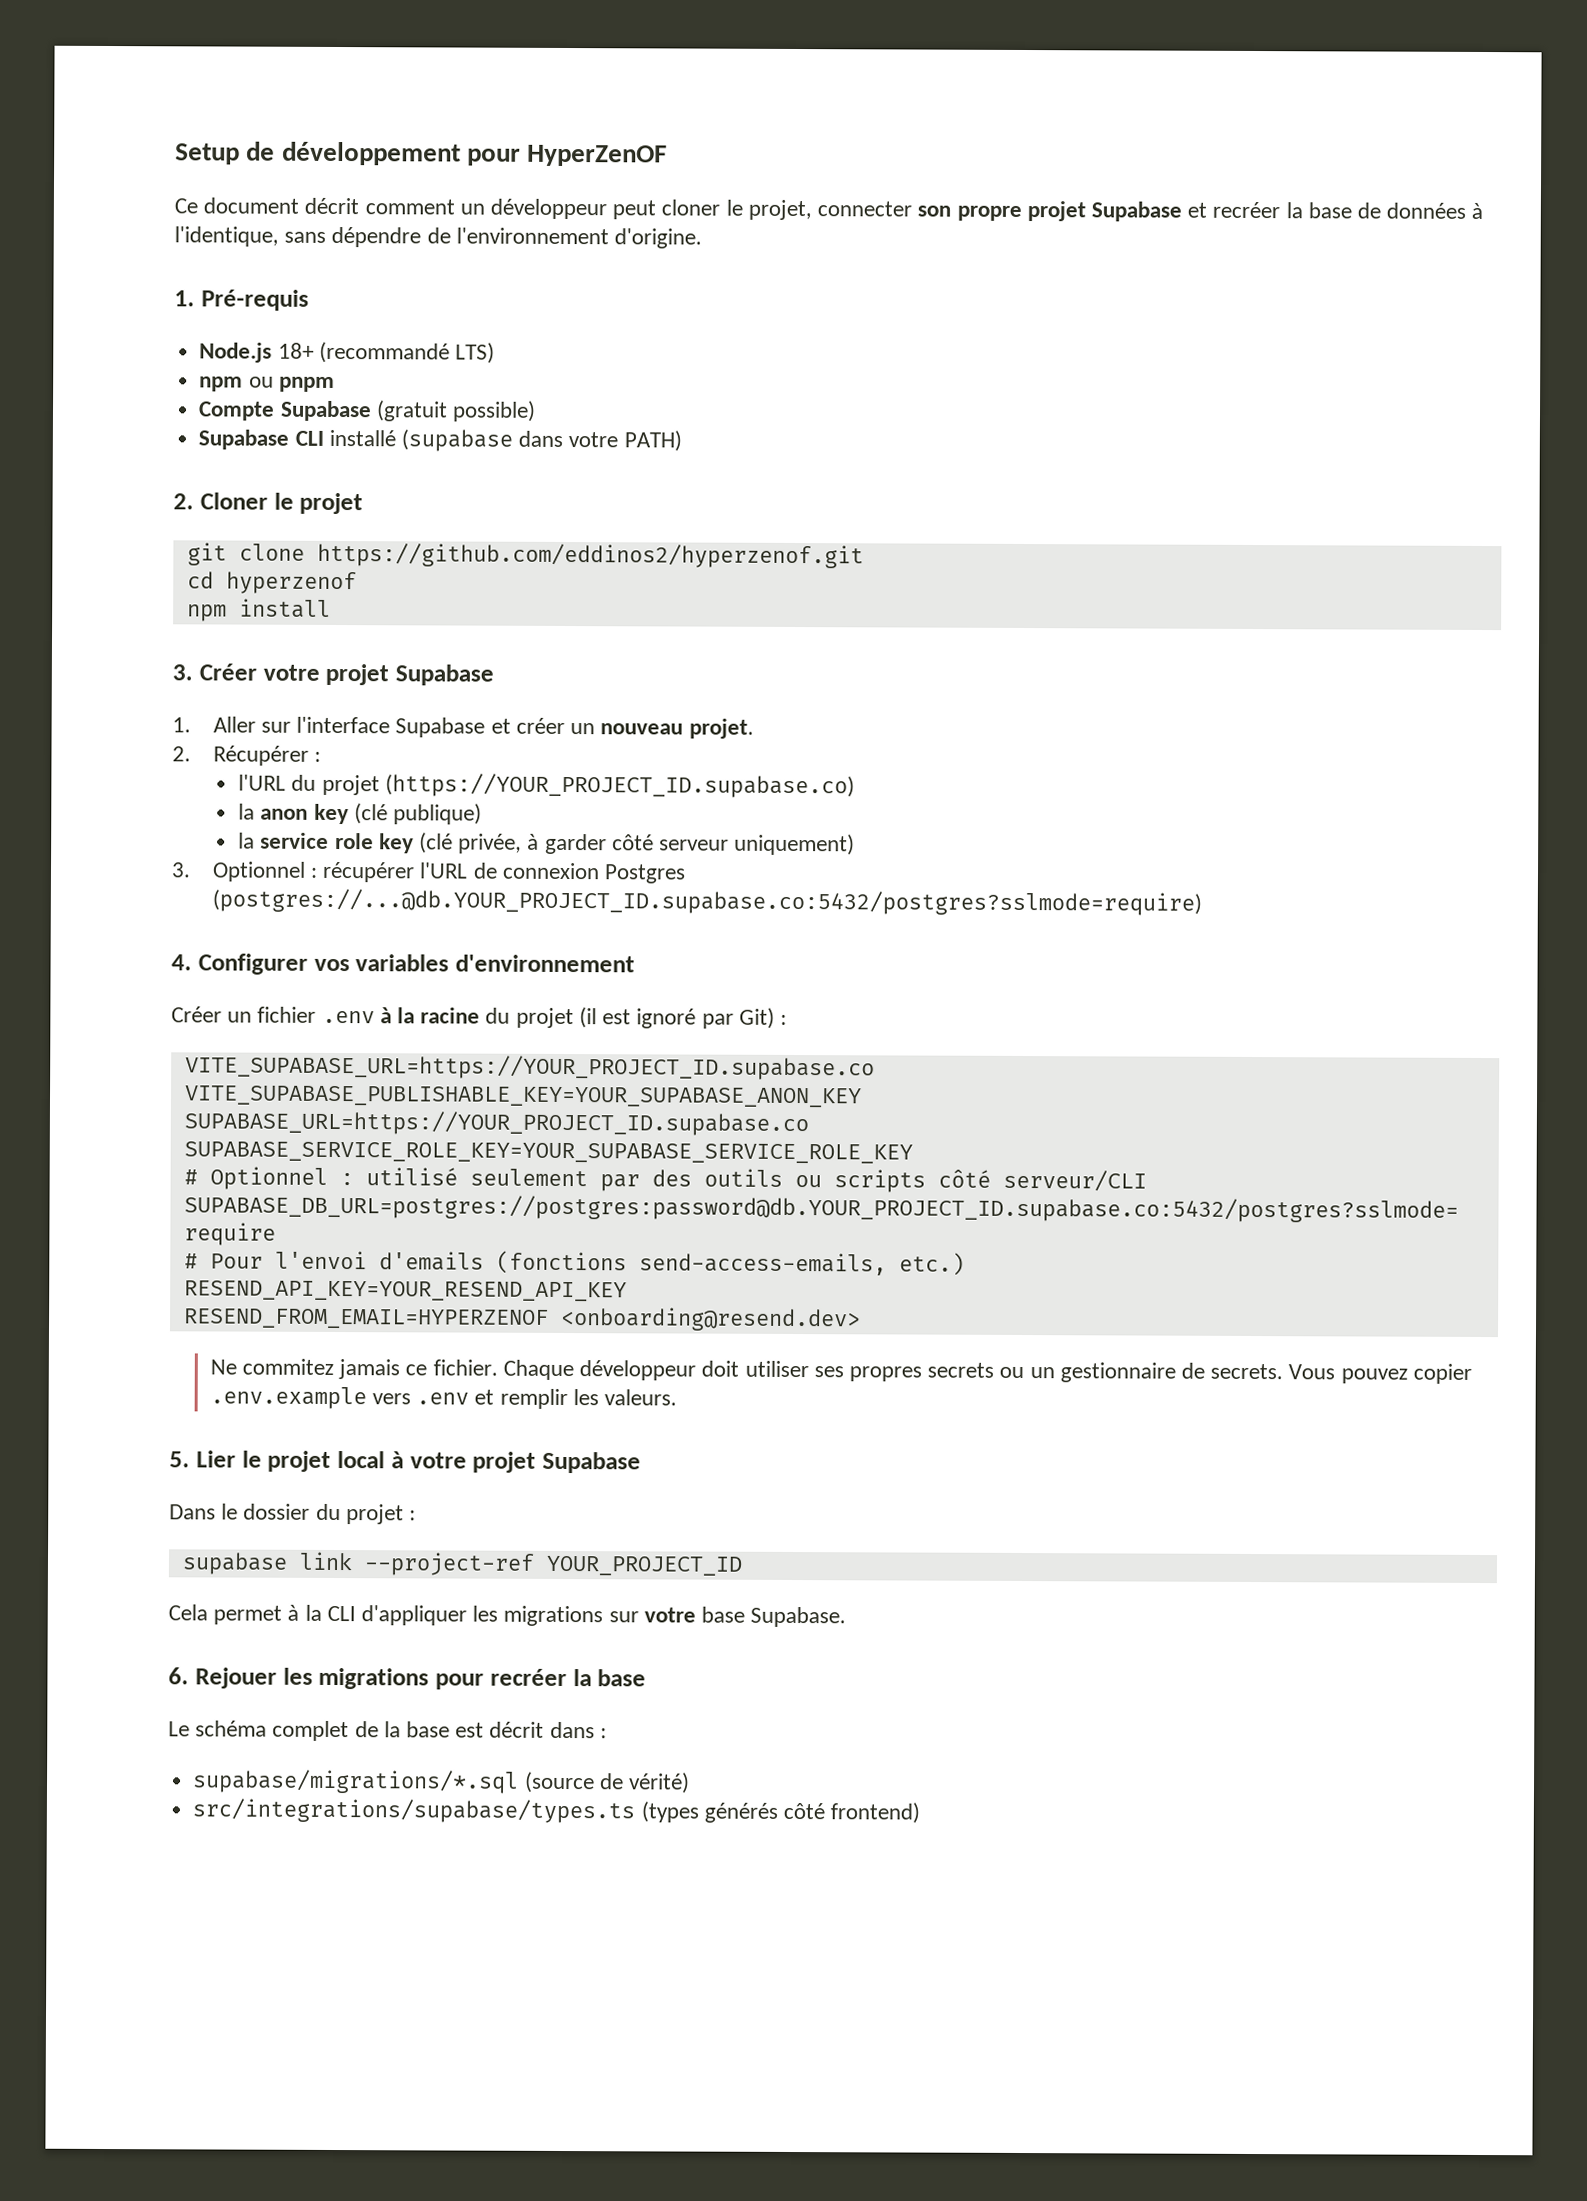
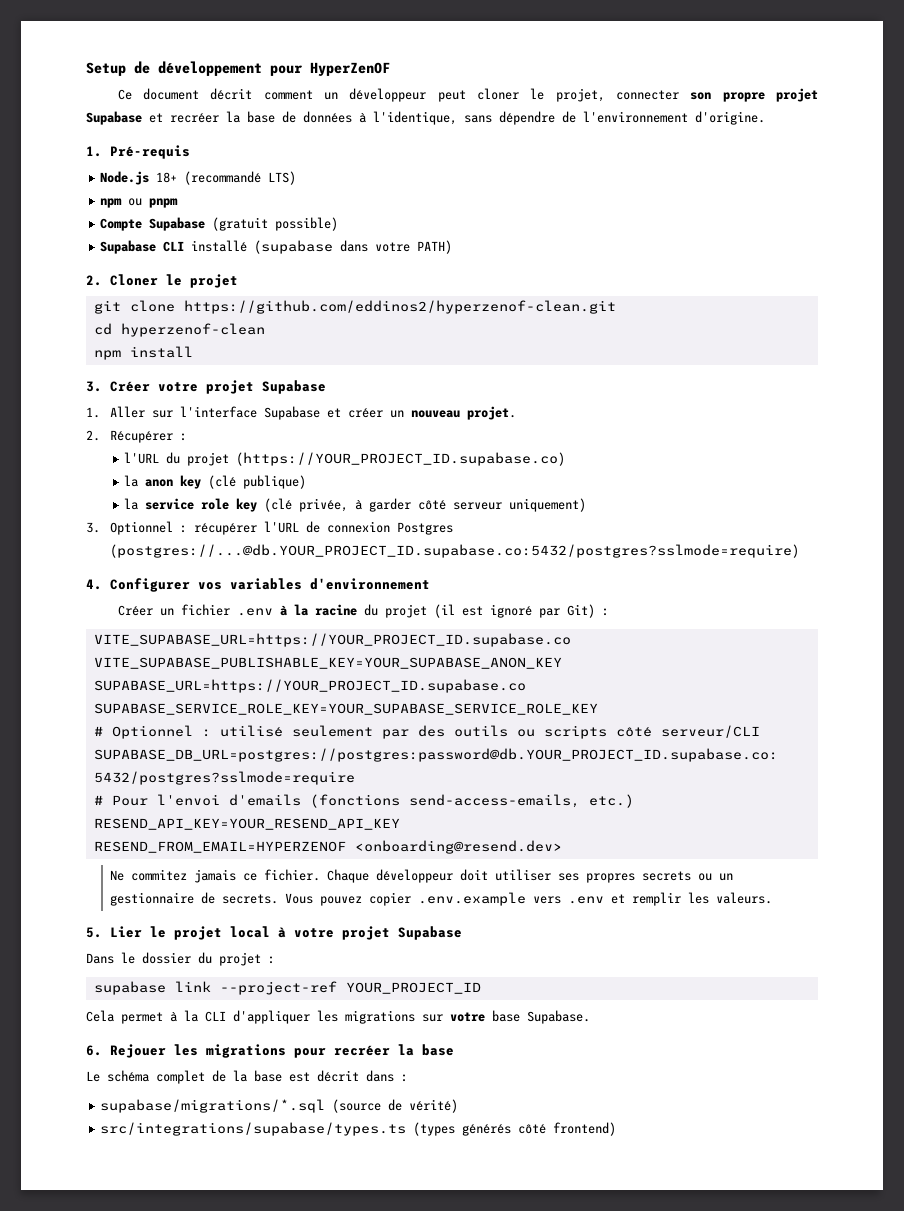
[316,542,864,569] https://github.com/eddinos2/hyperzenof.git -> [183,300,616,314] https://github.com/eddinos2/hyperzenof-clean.git
[225,571,357,595] hyperzenof -> [120,323,265,337] hyperzenof-clean

